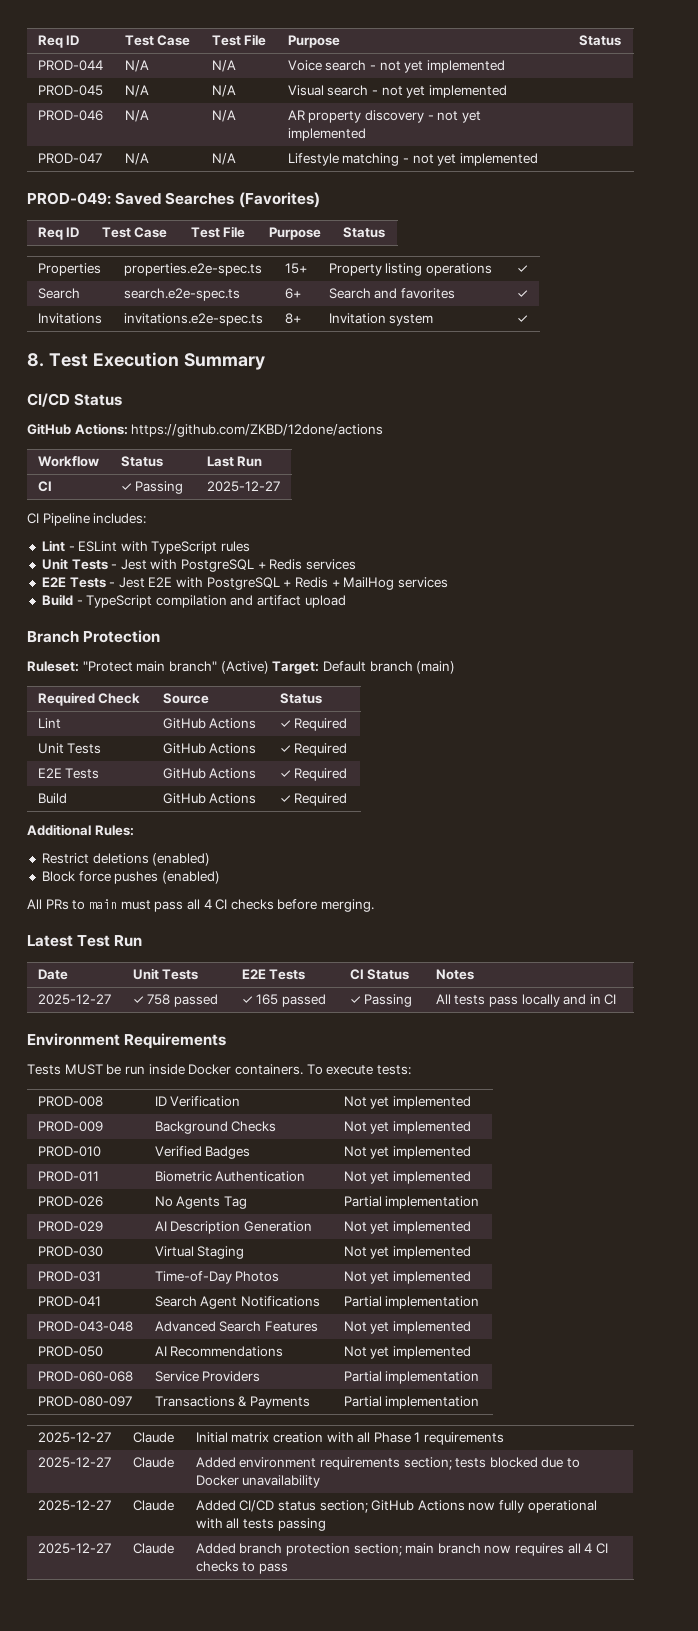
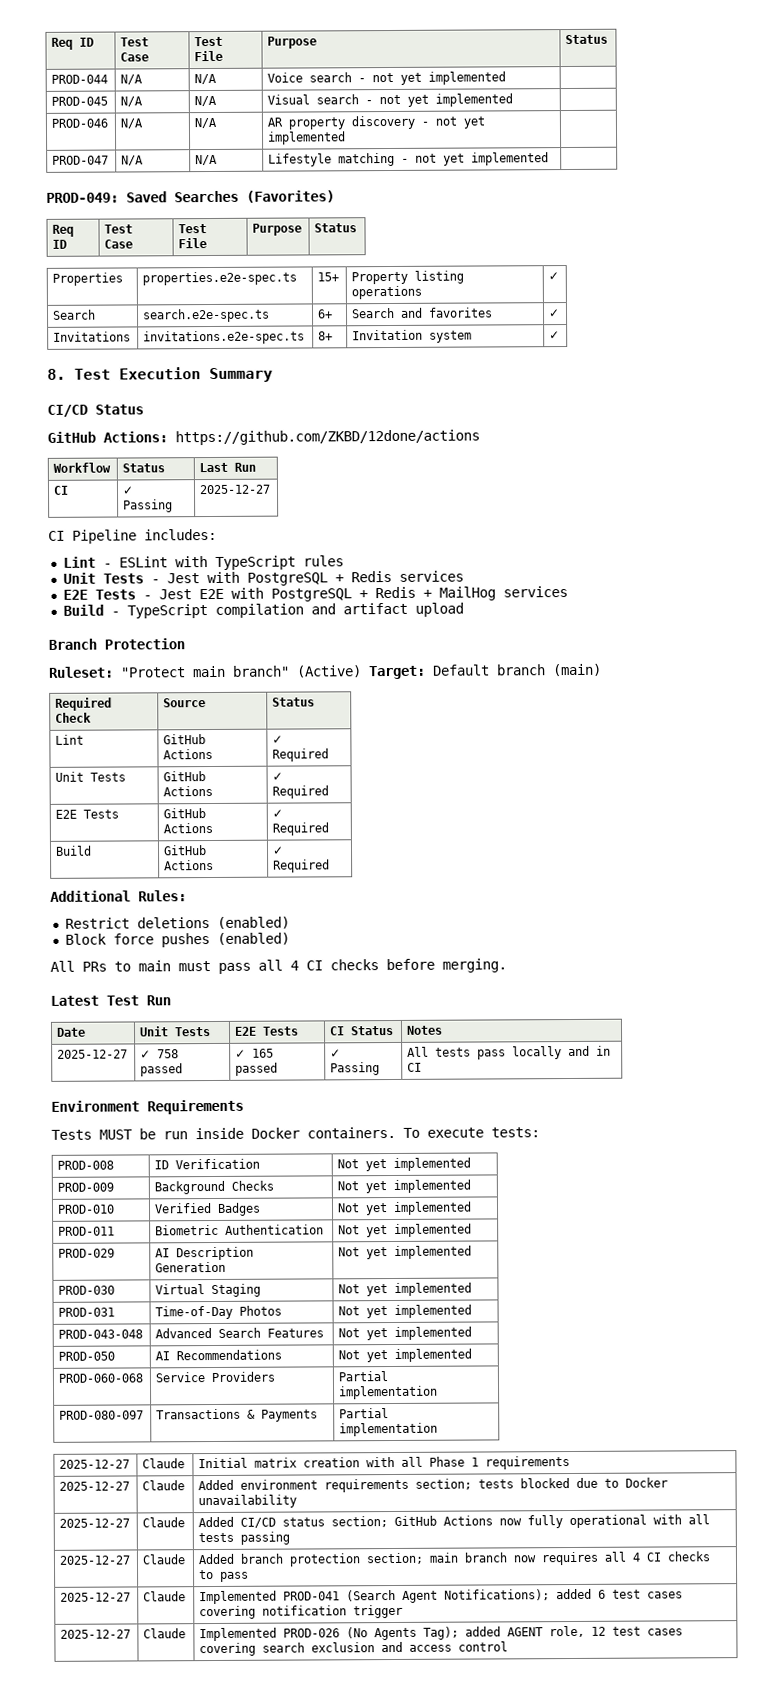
[37,1196,103,1207] [154,1196,247,1209] [343,1196,480,1209] // PROD-026 | No Agents Tag | Partial implementation -> (473, 1230) none
[37,1296,101,1307] [154,1296,320,1309] [343,1296,480,1309] // PROD-041 | Search Agent Notifications | Partial implementation -> (473, 1311) none
(288, 1568) none -> [60,1592,132,1602] [143,1591,187,1602] [199,1588,684,1605] [199,1604,404,1620] [60,1629,132,1639] [143,1628,187,1639] [199,1625,684,1642] [199,1641,509,1657] // 2025-12-27 | Claude | Implemented PROD-041 (Search Agent Notifications); added 6 test cases covering notification trigger // 2025-12-27 | Claude | Implemented PROD-026 (No Agents Tag); added AGENT role, 12 test cases covering search exclusion and access control

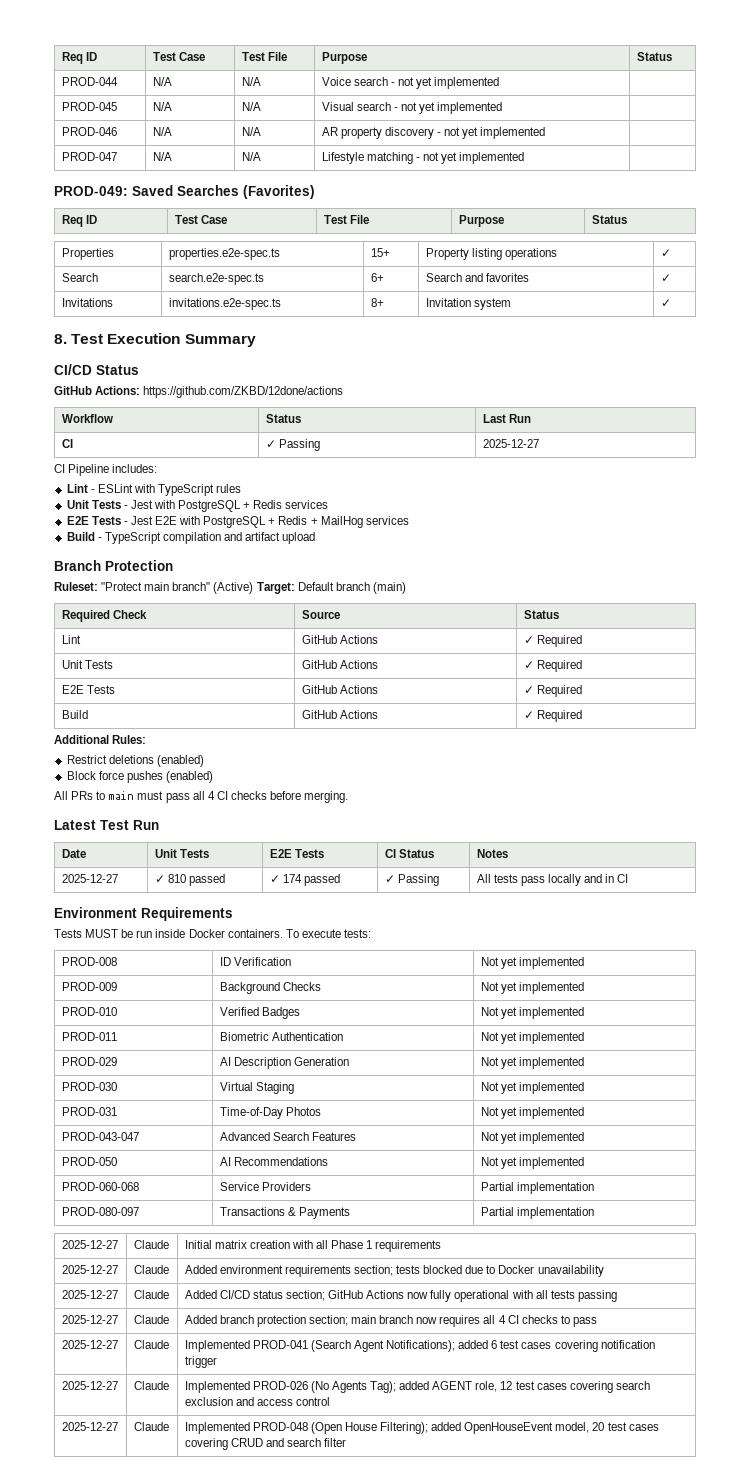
[157,1049,180,1059] [140,1063,184,1077] [235,1048,275,1058] 758 passed | ✓ 165 -> [167,874,225,886] [269,874,302,883] 810 passed | ✓ 174
[58,1329,144,1339] PROD-043-048 -> [61,1132,139,1141] PROD-043-047
(509, 1646) none -> [61,1422,118,1431] [133,1422,169,1431] [184,1422,659,1434] [184,1438,347,1450] // 2025-12-27 | Claude | Implemented PROD-048 (Open House Filtering); added OpenHouseEvent model, 20 test cases covering CRUD and search filter

